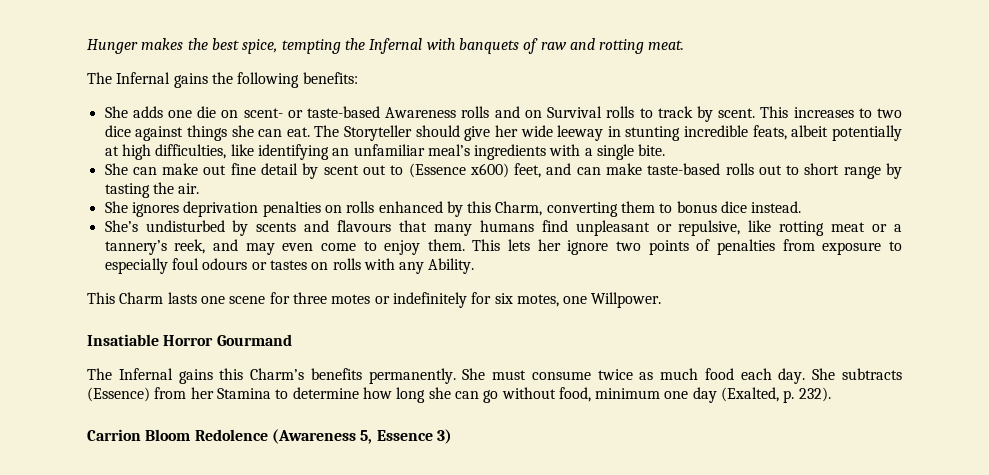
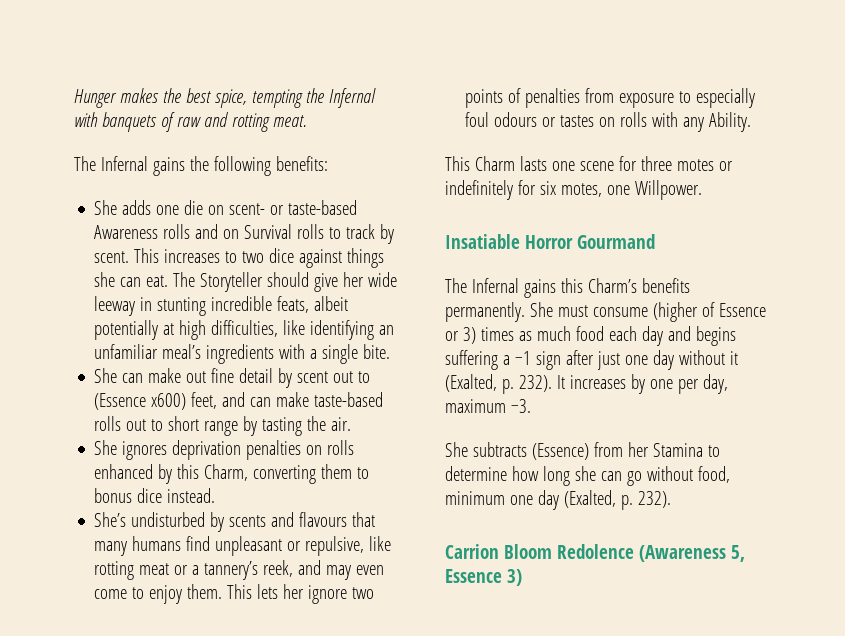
[597,368,806,384] twice as much food each day. -> [652,302,766,322] [445,326,736,346] [445,350,738,370] [445,374,728,394] [445,399,531,413] (higher of Essence or 3) times as much food each day and begins suffering a −1 sign after just one day without it (Exalted, p. 232). It increases by one per day, maximum −3. //

